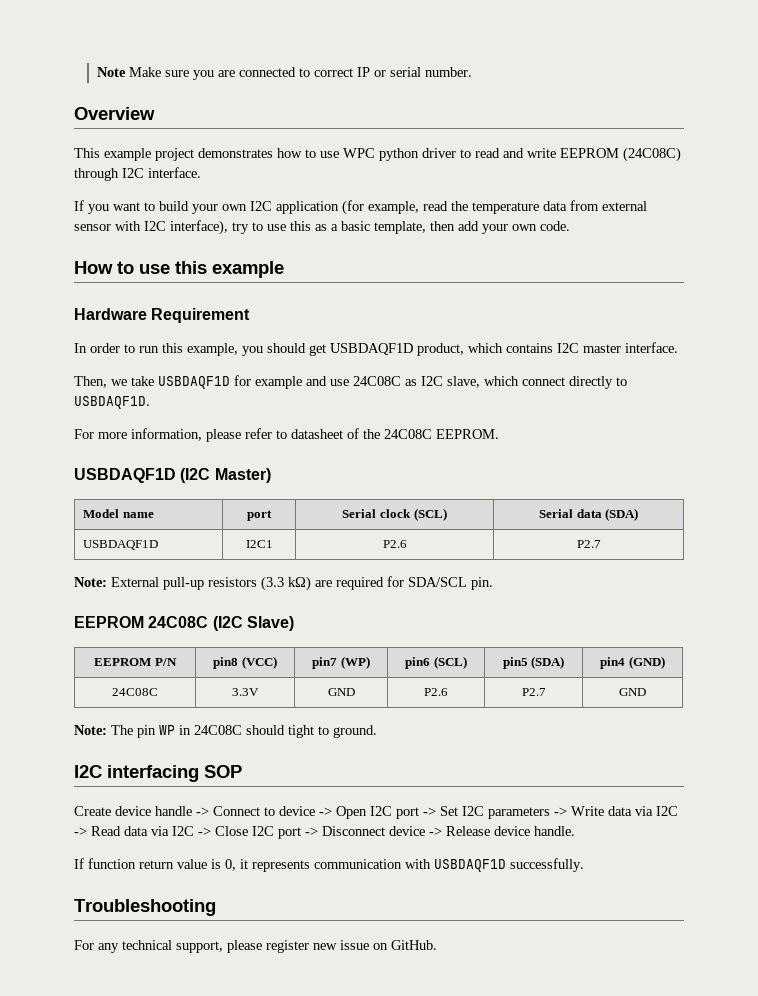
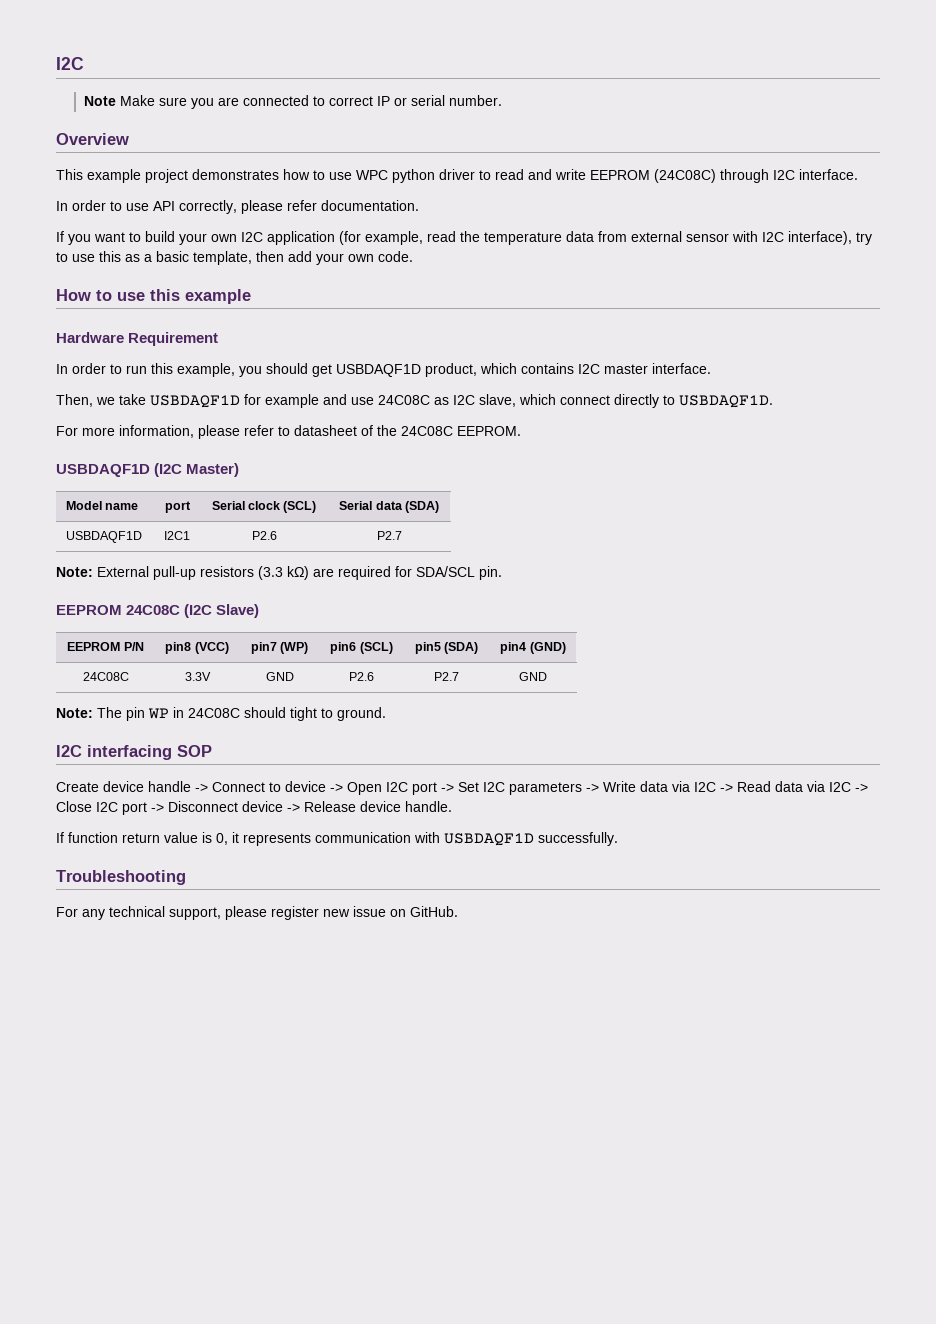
(97, 72) none -> [56,57,84,70] I2C //
(201, 172) none -> [56,200,419,214] // In order to use API correctly, please refer documentation.

